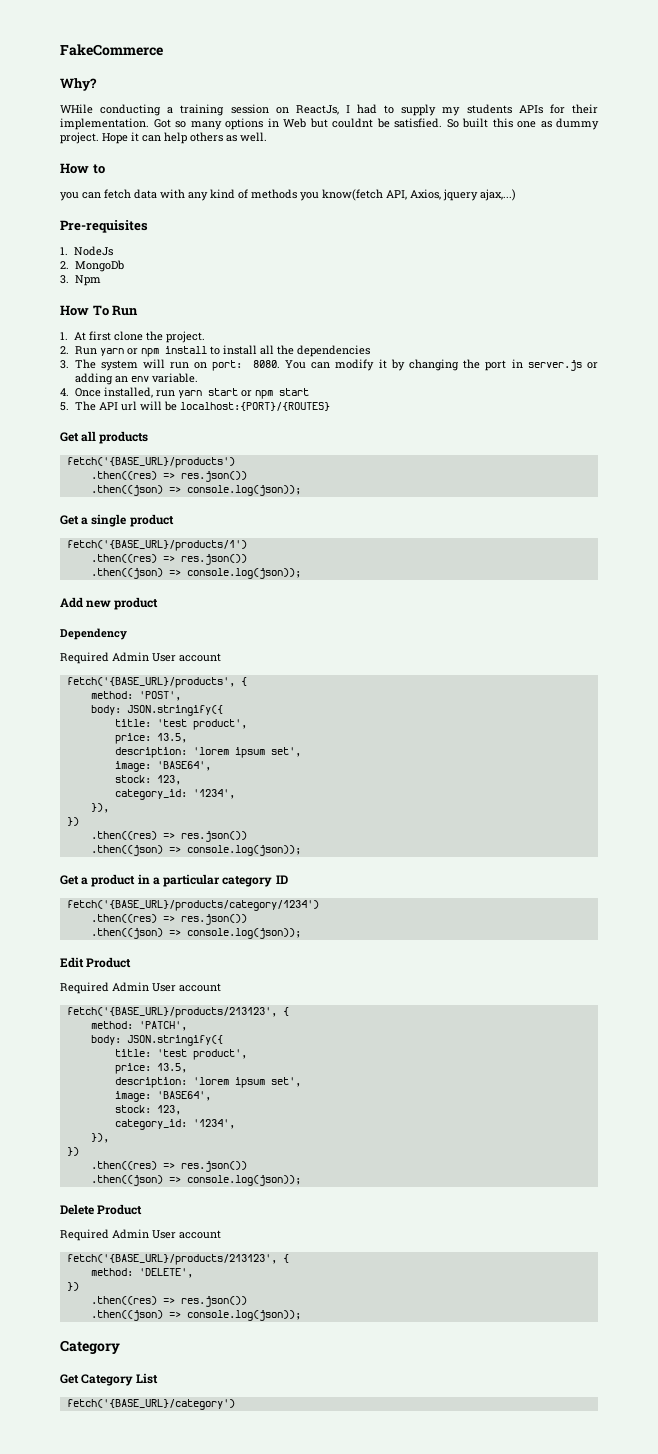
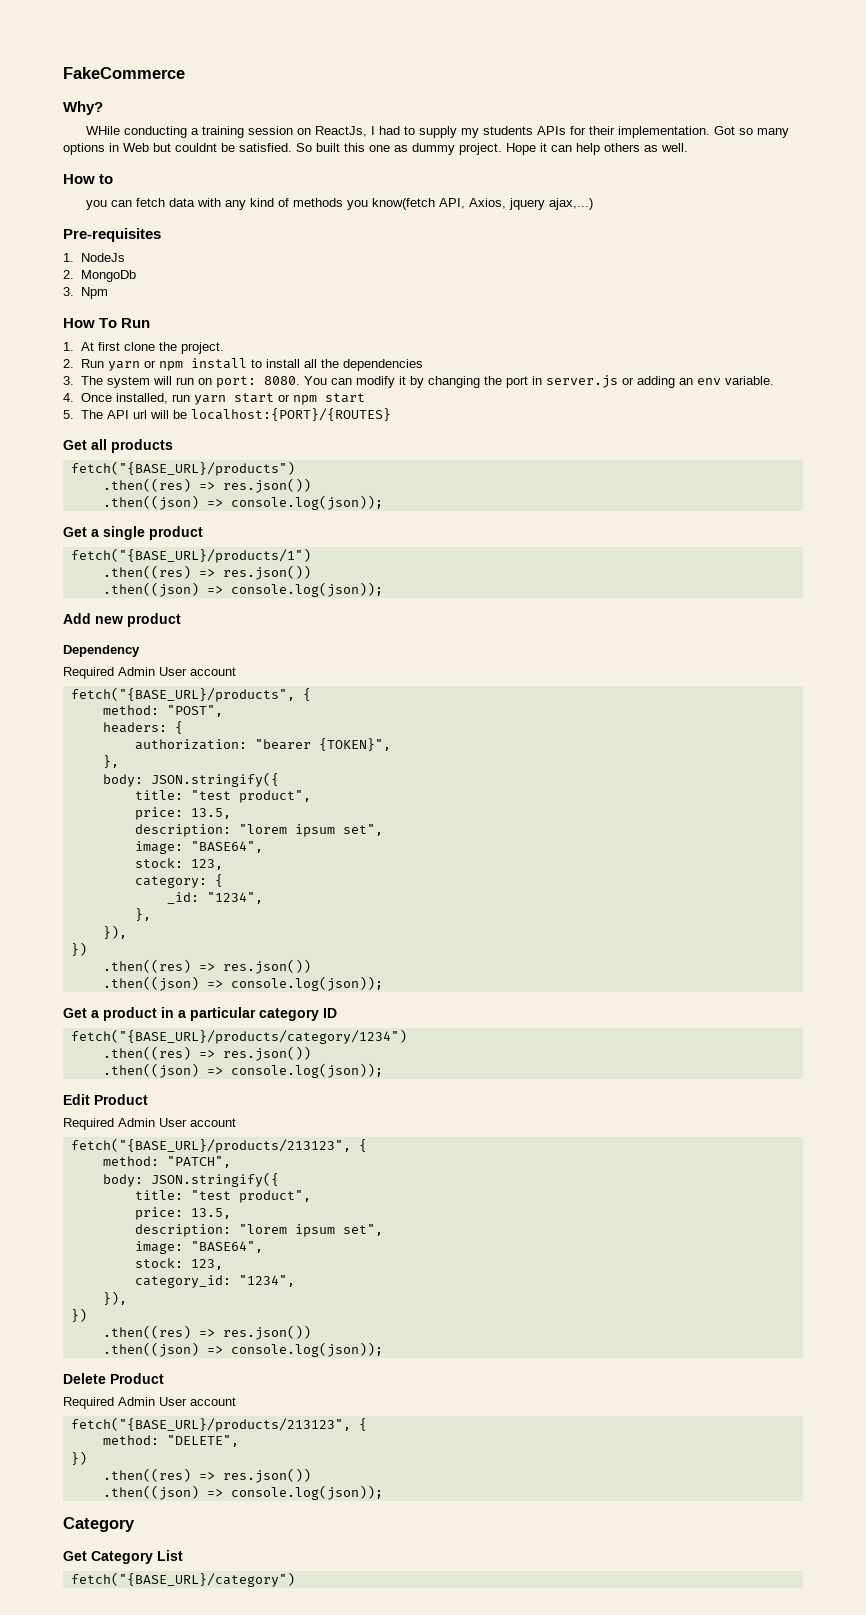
[66,457,235,468] fetch('{BASE_URL}/products') -> [70,461,295,476] fetch("{BASE_URL}/products")
[66,540,247,551] fetch('{BASE_URL}/products/1') -> [70,548,311,563] fetch("{BASE_URL}/products/1")
[66,677,247,688] [90,691,181,701] [90,705,223,716] [114,719,247,730] [114,733,187,744] [114,747,301,758] [114,761,211,772] [114,775,181,785] [114,789,235,800] fetch('{BASE_URL}/products', { // method: 'POST', // body: JSON.stringify({ // title: 'test product', // price: 13.5, // description: 'lorem ipsum set', // image: 'BASE64', // stock: 123, // category_id: '1234', -> [70,687,311,702] [102,705,223,717] [102,721,183,734] [134,738,391,751] [102,755,119,768] [102,772,279,787] [134,790,311,803] [134,807,231,820] [134,824,383,837] [134,841,263,854] [134,858,223,870] [134,874,223,888] [166,892,263,904] [134,908,151,921] fetch("{BASE_URL}/products", { // method: "POST", // headers: { // authorization: "bearer {TOKEN}", // }, // body: JSON.stringify({ // title: "test product", // price: 13.5, // description: "lorem ipsum set", // image: "BASE64", // stock: 123, // category: { // _id: "1234", // },
[66,900,319,911] fetch('{BASE_URL}/products/category/1234') -> [70,1029,407,1044] fetch("{BASE_URL}/products/category/1234")
[66,1007,289,1018] [90,1021,187,1031] [90,1035,223,1046] [114,1049,247,1060] [114,1063,187,1074] [114,1077,301,1088] [114,1091,211,1102] [114,1105,181,1115] [114,1119,235,1130] fetch('{BASE_URL}/products/213123', { // method: 'PATCH', // body: JSON.stringify({ // title: 'test product', // price: 13.5, // description: 'lorem ipsum set', // image: 'BASE64', // stock: 123, // category_id: '1234', -> [70,1138,367,1153] [102,1156,231,1168] [102,1172,279,1187] [134,1190,311,1203] [134,1207,231,1220] [134,1224,383,1237] [134,1241,263,1254] [134,1258,223,1270] [134,1275,295,1288] fetch("{BASE_URL}/products/213123", { // method: "PATCH", // body: JSON.stringify({ // title: "test product", // price: 13.5, // description: "lorem ipsum set", // image: "BASE64", // stock: 123, // category_id: "1234",
[66,1254,289,1265] [90,1268,193,1278] fetch('{BASE_URL}/products/213123', { // method: 'DELETE', -> [70,1417,367,1432] [102,1435,239,1447] fetch("{BASE_URL}/products/213123", { // method: "DELETE",
[66,1399,235,1410] fetch('{BASE_URL}/category') -> [70,1572,295,1587] fetch("{BASE_URL}/category")

